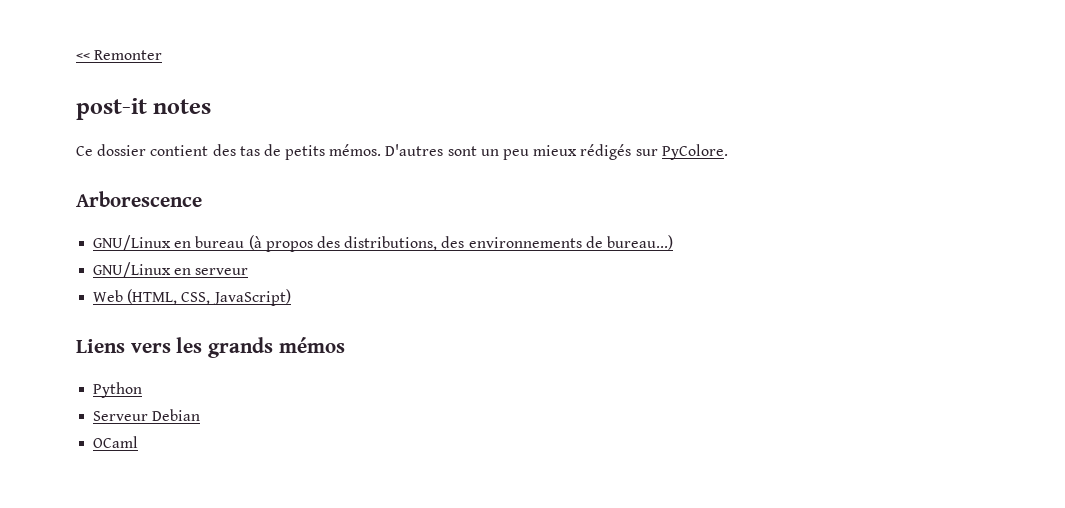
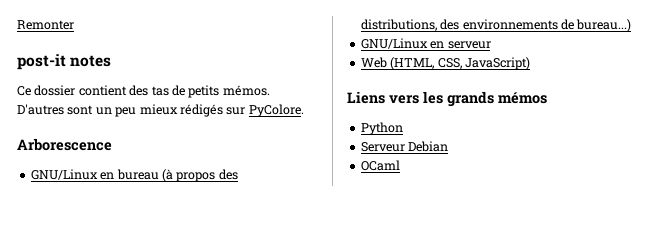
[76,53,90,60] << -> (17, 25) none

